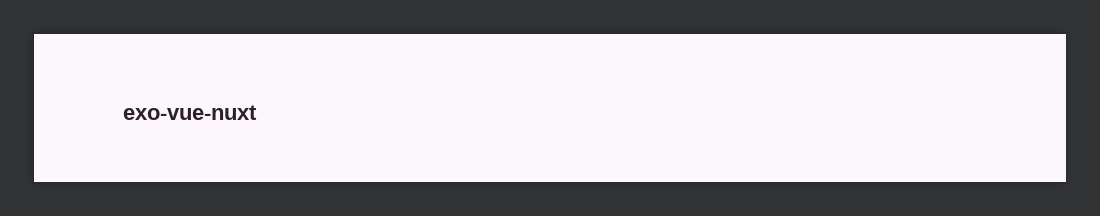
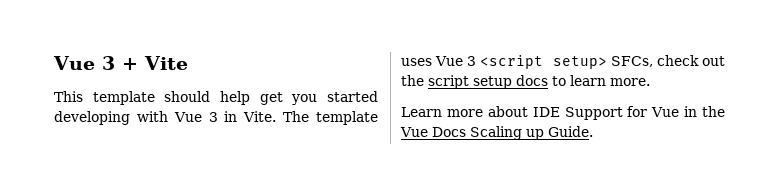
[123,105,257,120] exo-vue-nuxt -> [53,56,188,70] [54,91,378,105] [54,111,378,125] [401,55,725,69] [401,75,650,89] [401,106,725,120] [400,126,593,140] Vue 3 + Vite // This template should help get you started developing with Vue 3 in Vite. The template uses Vue 3 <script setup> SFCs, check out the script setup docs to learn more. // Learn more about IDE Support for Vue in the Vue Docs Scaling up Guide.

